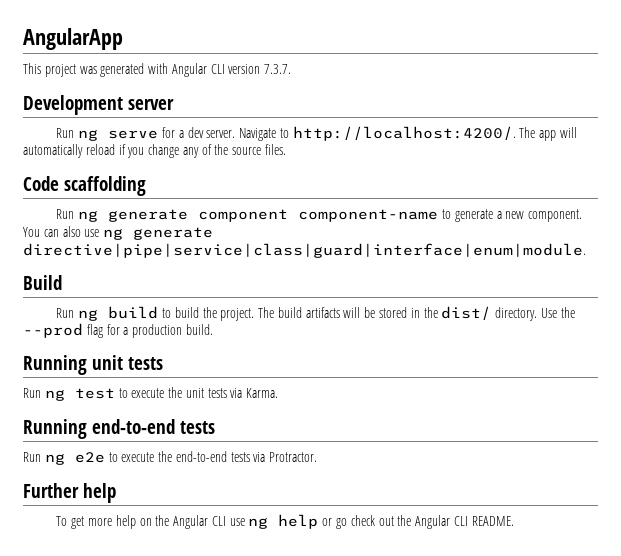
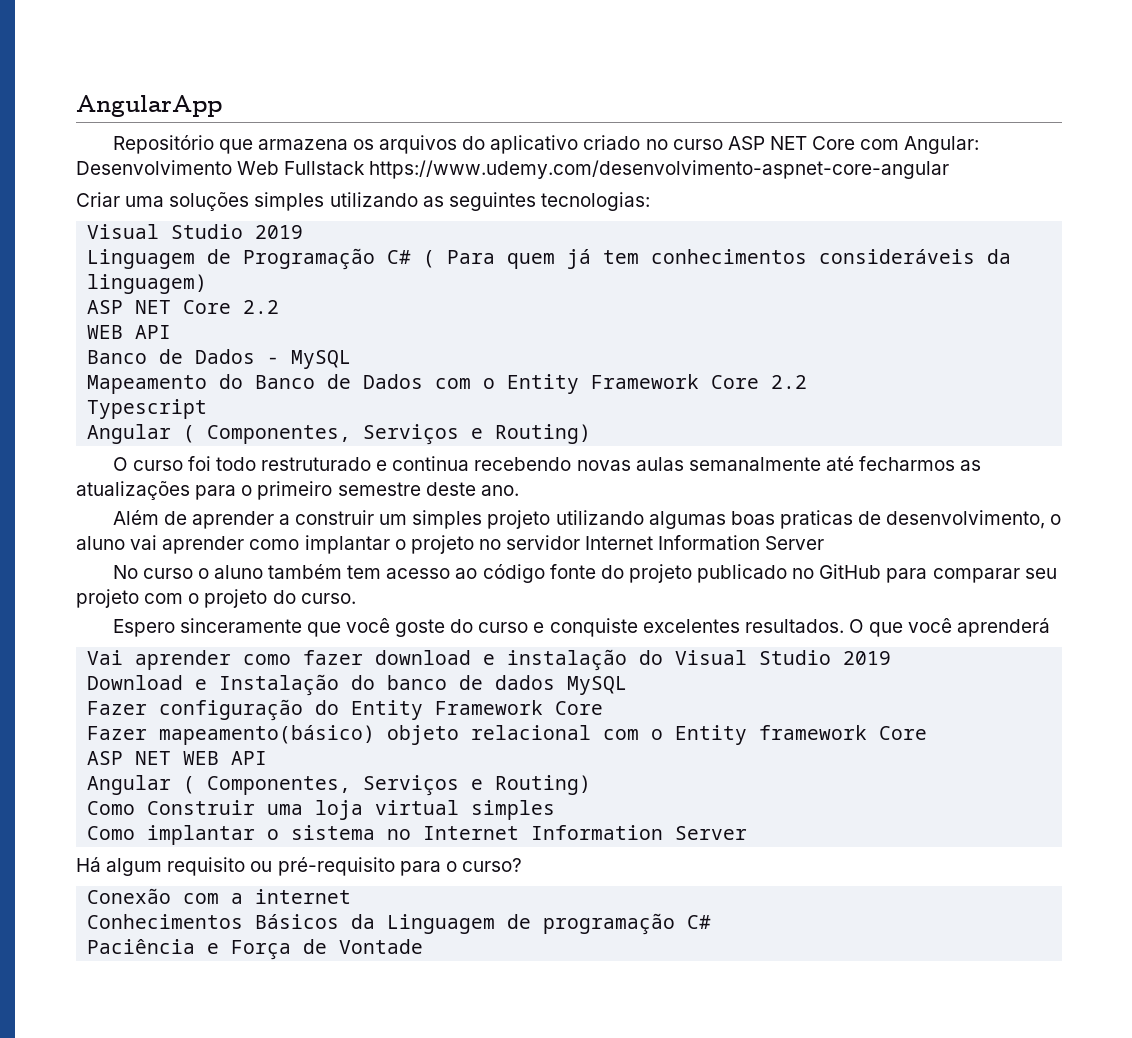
[23,63,292,77] [23,95,175,115] [56,126,578,141] [23,144,287,158] [23,176,147,196] [56,209,583,222] [23,226,214,240] [23,243,586,258] [23,275,62,290] [56,306,575,321] [23,323,213,338] [23,355,164,375] [23,387,279,401] [23,419,216,439] [23,451,318,465] [23,483,117,503] [56,514,514,529] This project was generated with Angular CLI version 7.3.7. // Development server // Run ng serve for a dev server. Navigate to http://localhost:4200/. The app will automatically reload if you change any of the source files. // Code scaffolding // Run ng generate component component-name to generate a new component. You can also use ng generate directive|pipe|service|class|guard|interface|enum|module. // Build // Run ng build to build the project. The build artifacts will be stored in the dist/ directory. Use the --prod flag for a production build. // Running unit tests // Run ng test to execute the unit tests via Karma. // Running end-to-end tests // Run ng e2e to execute the end-to-end tests via Protractor. // Further help // To get more help on the Angular CLI use ng help or go check out the Angular CLI README. -> [112,135,980,154] [76,160,950,179] [76,192,650,211] [87,224,304,239] [87,248,1012,270] [87,274,208,294] [87,300,280,314] [87,325,172,339] [87,349,352,369] [87,374,808,394] [87,399,208,419] [87,424,592,445] [112,456,982,471] [76,481,519,500] [112,510,1062,529] [76,535,825,554] [112,564,1057,583] [76,589,356,608] [112,618,1051,637] [87,649,892,671] [87,674,628,696] [87,699,604,721] [87,725,928,745] [87,751,268,765] [87,775,592,796] [87,800,556,820] [87,825,748,845] [76,857,522,876] [87,888,352,904] [87,913,712,935] [87,939,424,960] Repositório que armazena os arquivos do aplicativo criado no curso ASP NET Core com Angular: Desenvolvimento Web Fullstack https://www.udemy.com/desenvolvimento-aspnet-core-angular // Criar uma soluções simples utilizando as seguintes tecnologias: // Visual Studio 2019 // Linguagem de Programação C# ( Para quem já tem conhecimentos consideráveis da linguagem) // ASP NET Core 2.2 // WEB API // Banco de Dados - MySQL // Mapeamento do Banco de Dados com o Entity Framework Core 2.2 // Typescript // Angular ( Componentes, Serviços e Routing) // O curso foi todo restruturado e continua recebendo novas aulas semanalmente até fecharmos as atualizações para o primeiro semestre deste ano. // Além de aprender a construir um simples projeto utilizando algumas boas praticas de desenvolvimento, o aluno vai aprender como implantar o projeto no servidor Internet Information Server // No curso o aluno também tem acesso ao código fonte do projeto publicado no GitHub para comparar seu projeto com o projeto do curso. // Espero sinceramente que você goste do curso e conquiste excelentes resultados. O que você aprenderá // Vai aprender como fazer download e instalação do Visual Studio 2019 // Download e Instalação do banco de dados MySQL // Fazer configuração do Entity Framework Core // Fazer mapeamento(básico) objeto relacional com o Entity framework Core // ASP NET WEB API // Angular ( Componentes, Serviços e Routing) // Como Construir uma loja virtual simples // Como implantar o sistema no Internet Information Server // Há algum requisito ou pré-requisito para o curso? // Conexão com a internet // Conhecimentos Básicos da Linguagem de programação C# // Paciência e Força de Vontade

